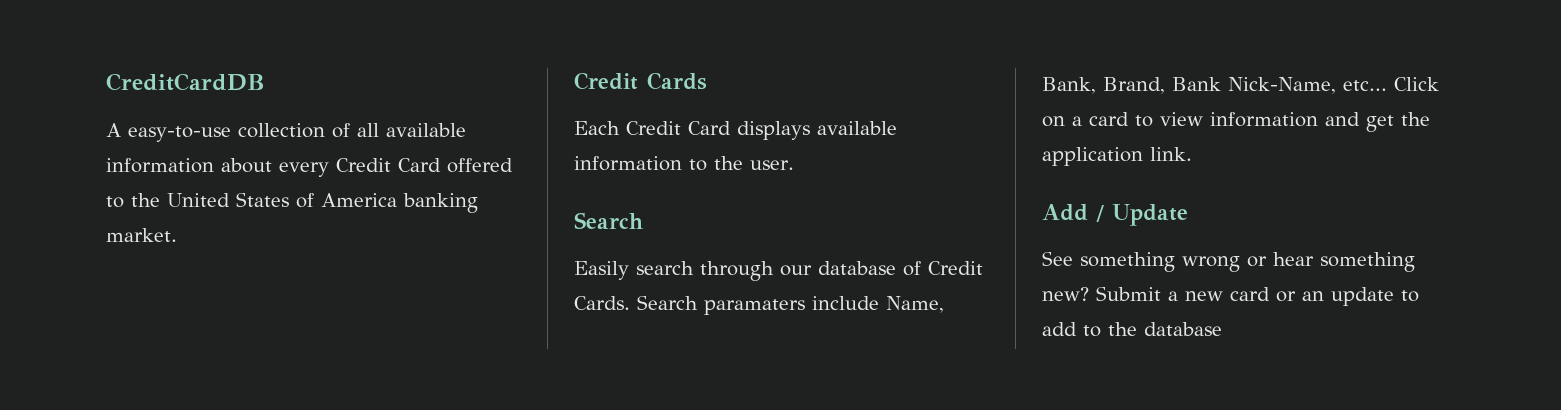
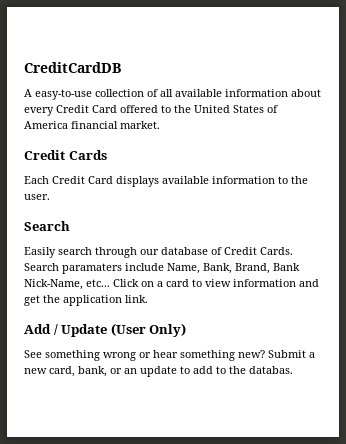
[403,193,478,213] banking -> [71,121,118,129] financial
(1188, 215) none -> [110,323,187,337] (User Only)
[1230,287,1270,301] card -> [49,366,107,377] card, bank,
[1144,322,1222,336] database -> [249,366,293,374] databas.

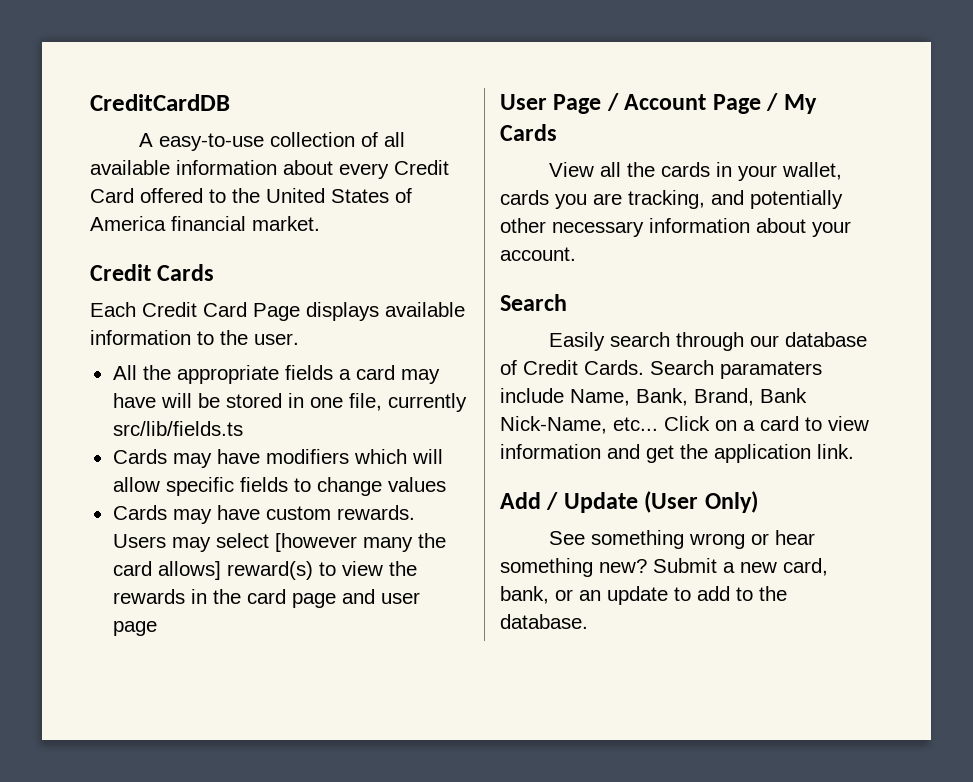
(113, 180) none -> [253,303,300,321] Page
(50, 197) none -> [112,365,440,384] [112,393,467,412] [112,421,243,436] [112,449,443,468] [112,477,446,496] [112,505,415,524] [112,533,446,552] [112,561,417,580] [112,589,420,608] [112,621,157,636] [500,93,817,114] [500,124,557,141] [549,162,843,181] [500,190,843,209] [500,218,851,237] [500,247,576,261] // All the appropriate fields a card may have will be stored in one file, currently src/lib/fields.ts // Cards may have modifiers which will allow specific fields to change values // Cards may have custom rewards. Users may select [however many the card allows] reward(s) to view the rewards in the card page and user page // User Page / Account Page / My Cards // View all the cards in your wallet, cards you are tracking, and potentially other necessary information about your account.
[249,366,293,374] databas. -> [500,614,588,629] database.

